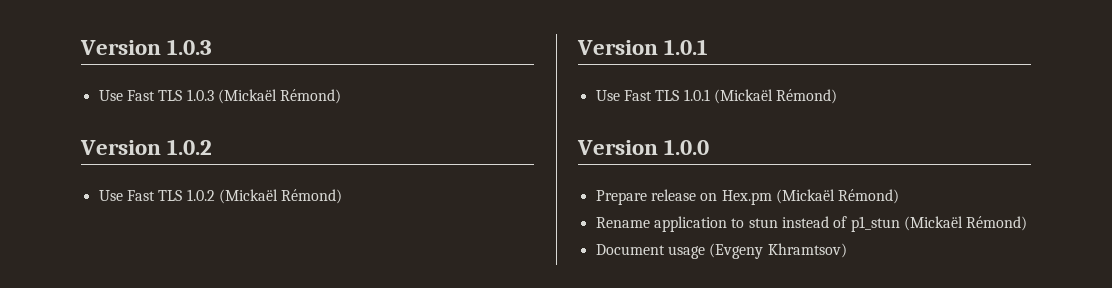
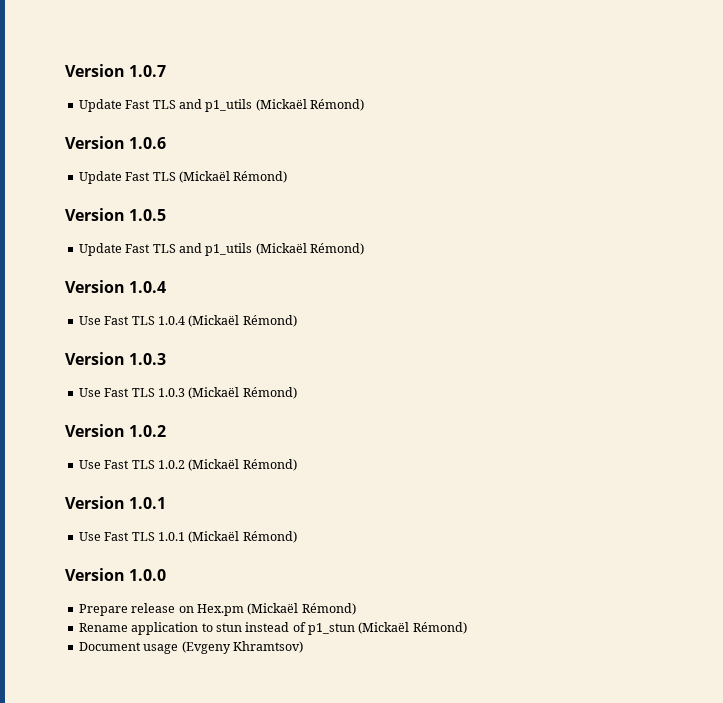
[80,40,161,55] Version -> [65,64,167,77] [78,99,364,112] [65,136,167,149] [78,171,288,184] [65,208,167,221] [78,243,364,256] [65,280,167,293] [78,315,297,327] [65,352,125,365] Version 1.0.7 // Update Fast TLS and p1_utils (Mickaël Rémond) // Version 1.0.6 // Update Fast TLS (Mickaël Rémond) // Version 1.0.5 // Update Fast TLS and p1_utils (Mickaël Rémond) // Version 1.0.4 // Use Fast TLS 1.0.4 (Mickaël Rémond) // Version

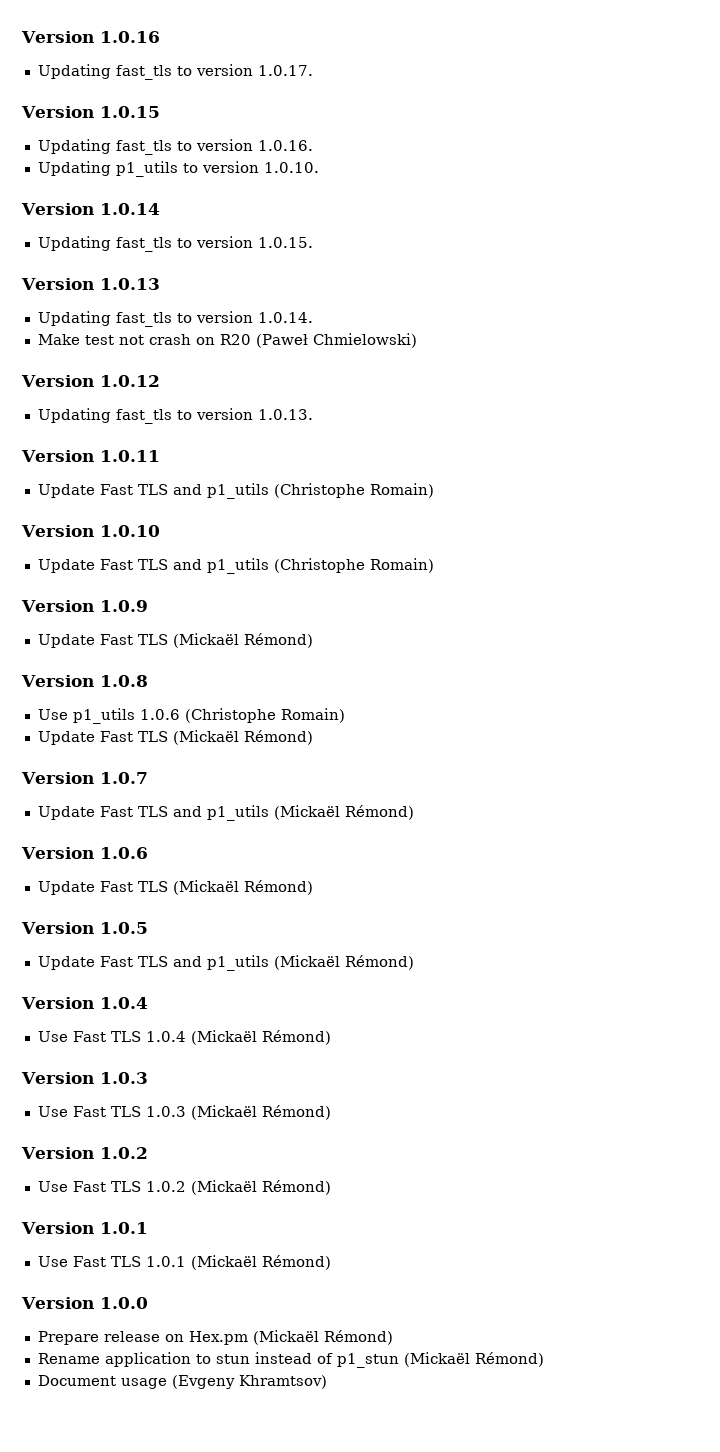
[65,64,125,77] Version -> [21,31,160,43] [37,64,313,80] [21,106,160,118] [37,139,313,155] [37,161,319,177] [21,203,160,215] [37,236,313,252] [21,278,160,290] [37,311,313,327] [37,333,417,348] [21,375,160,387] [37,408,313,424] [21,450,160,462] [37,483,434,499] [21,525,160,537] [37,558,434,574] [21,600,148,612] [37,633,313,648] [21,675,148,687] [37,708,345,724] [37,730,313,745] [21,772,94,784] Version 1.0.16 // Updating fast_tls to version 1.0.17. // Version 1.0.15 // Updating fast_tls to version 1.0.16. // Updating p1_utils to version 1.0.10. // Version 1.0.14 // Updating fast_tls to version 1.0.15. // Version 1.0.13 // Updating fast_tls to version 1.0.14. // Make test not crash on R20 (Paweł Chmielowski) // Version 1.0.12 // Updating fast_tls to version 1.0.13. // Version 1.0.11 // Update Fast TLS and p1_utils (Christophe Romain) // Version 1.0.10 // Update Fast TLS and p1_utils (Christophe Romain) // Version 1.0.9 // Update Fast TLS (Mickaël Rémond) // Version 1.0.8 // Use p1_utils 1.0.6 (Christophe Romain) // Update Fast TLS (Mickaël Rémond) // Version

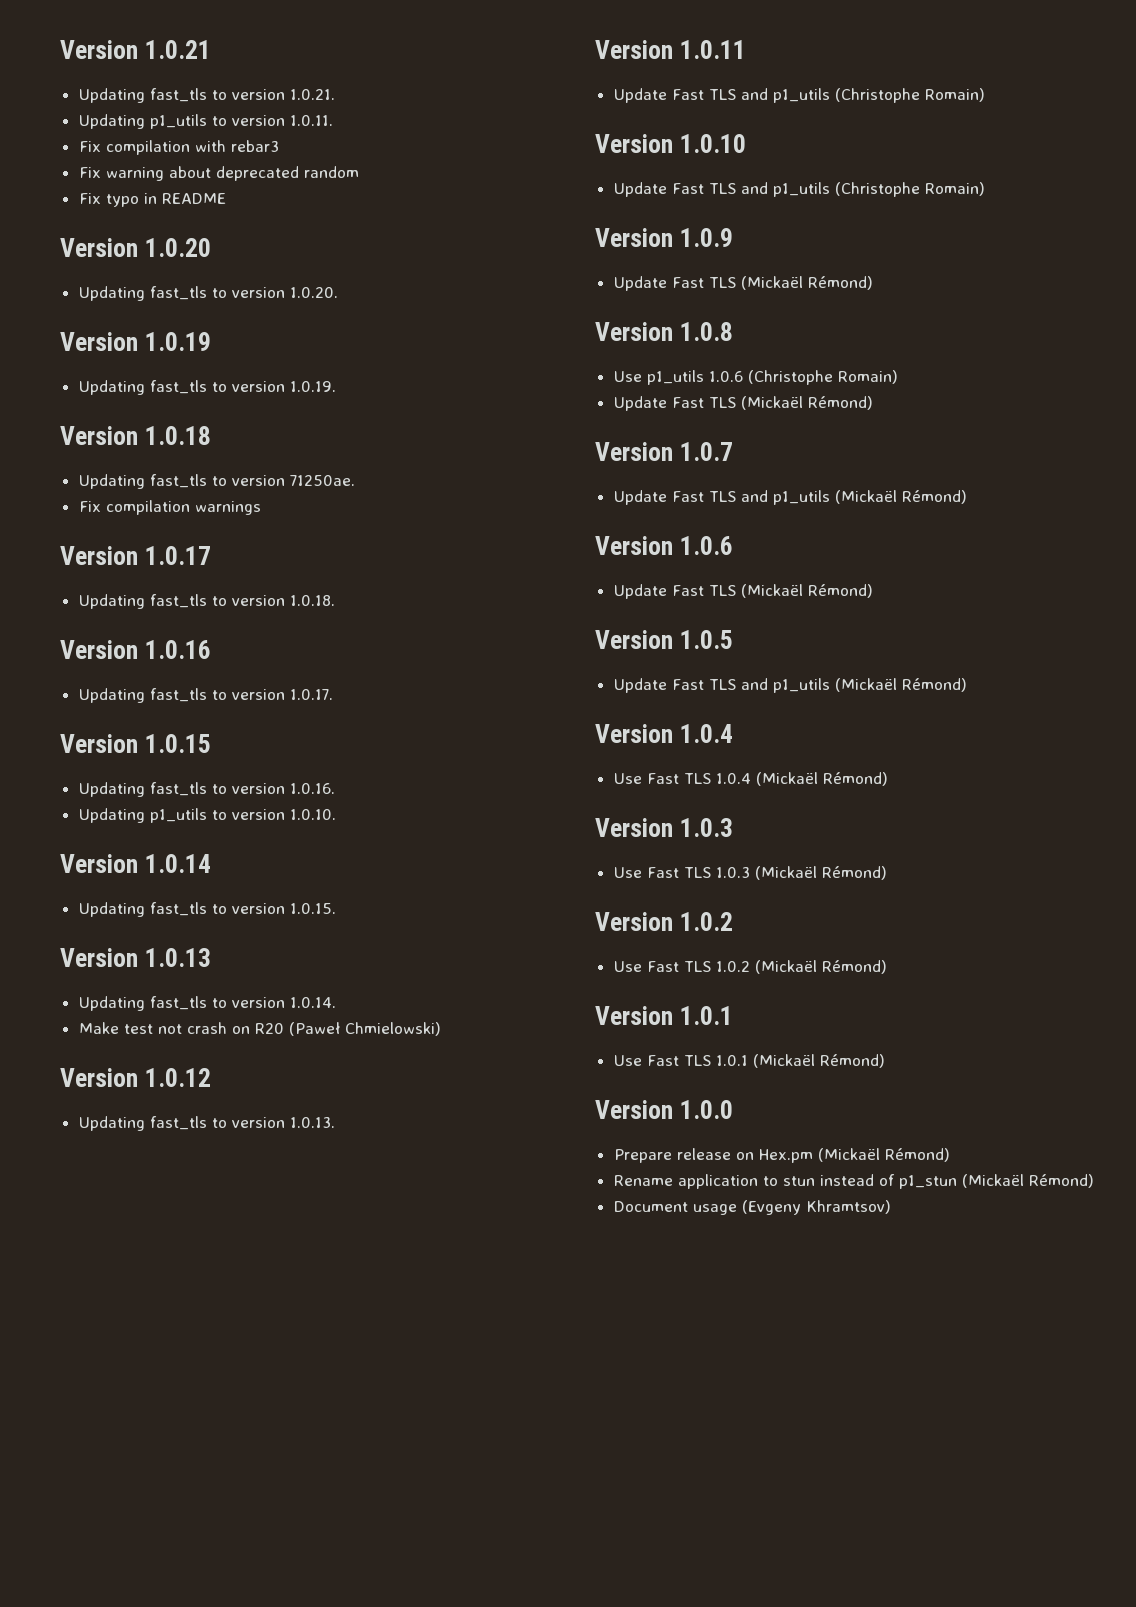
[21,31,94,43] Version -> [60,40,211,59] [78,88,335,103] [78,114,333,129] [78,140,279,155] [78,166,359,181] [78,193,226,207] [60,238,211,257] [78,286,338,301] [60,332,211,351] [78,380,336,395] [60,426,211,445] [78,474,355,489] [78,500,261,515] [60,546,211,565] [78,594,335,609] [60,640,138,659] Version 1.0.21 // Updating fast_tls to version 1.0.21. // Updating p1_utils to version 1.0.11. // Fix compilation with rebar3 // Fix warning about deprecated random // Fix typo in README // Version 1.0.20 // Updating fast_tls to version 1.0.20. // Version 1.0.19 // Updating fast_tls to version 1.0.19. // Version 1.0.18 // Updating fast_tls to version 71250ae. // Fix compilation warnings // Version 1.0.17 // Updating fast_tls to version 1.0.18. // Version

